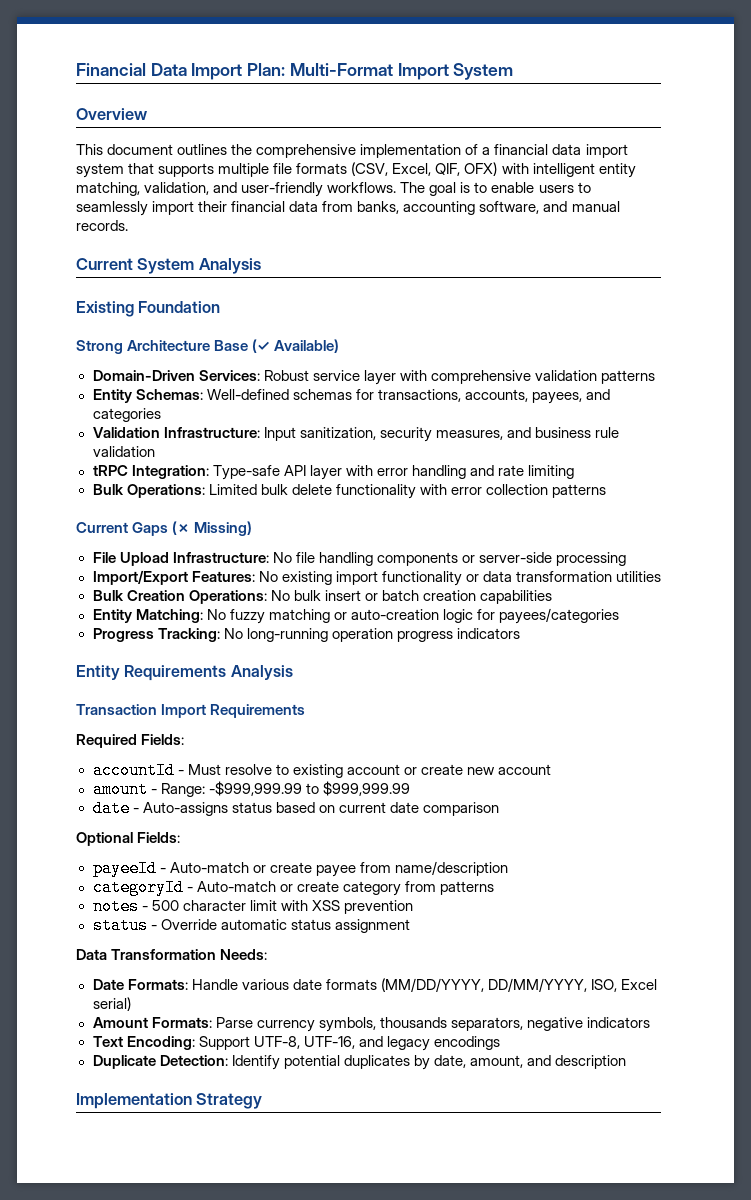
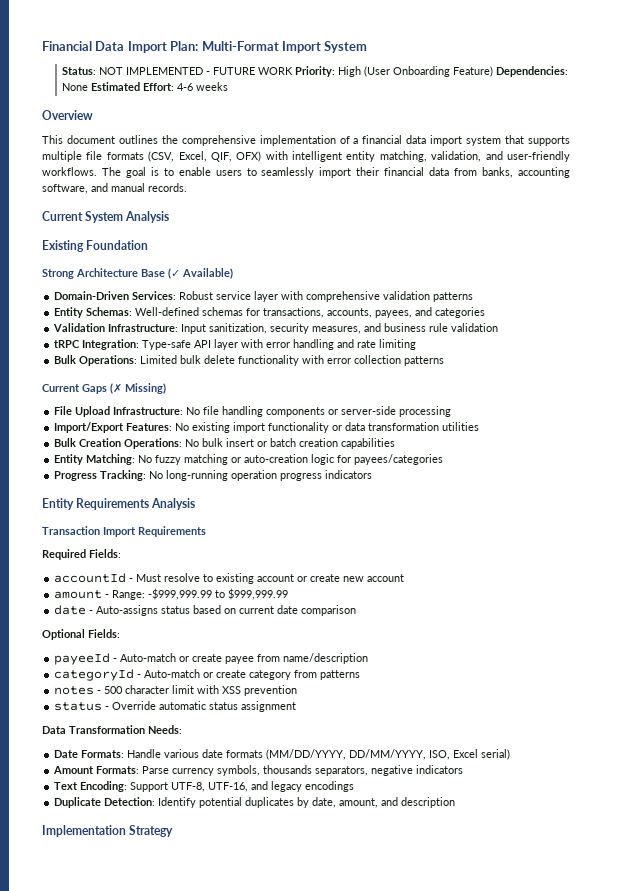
(514, 71) none -> [62,66,569,77] [62,82,229,91] // Status: NOT IMPLEMENTED - FUTURE WORK Priority: High (User Onboarding Feature) Dependencies: None Estimated Effort: 4-6 weeks

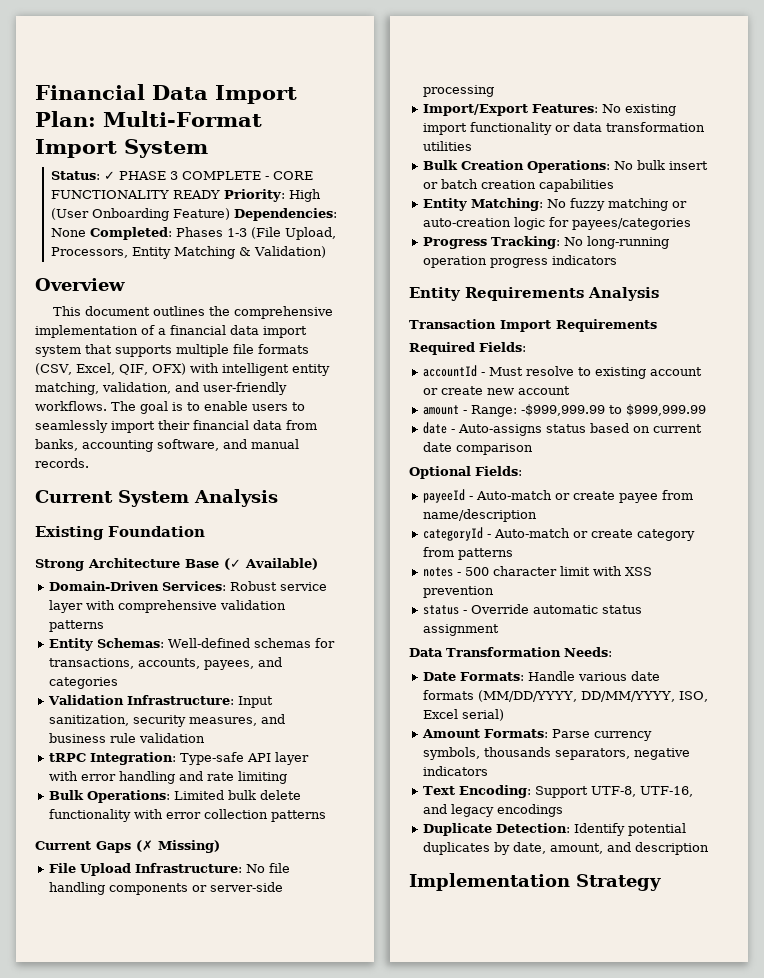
[99,67,294,75] NOT IMPLEMENTED - FUTURE WORK -> [104,171,314,180] [51,190,221,199] ✓ PHASE 3 COMPLETE - CORE FUNCTIONALITY READY
[91,82,229,91] Estimated Effort: 4-6 weeks -> [90,227,337,240] [51,246,327,259] Completed: Phases 1-3 (File Upload, Processors, Entity Matching & Validation)

